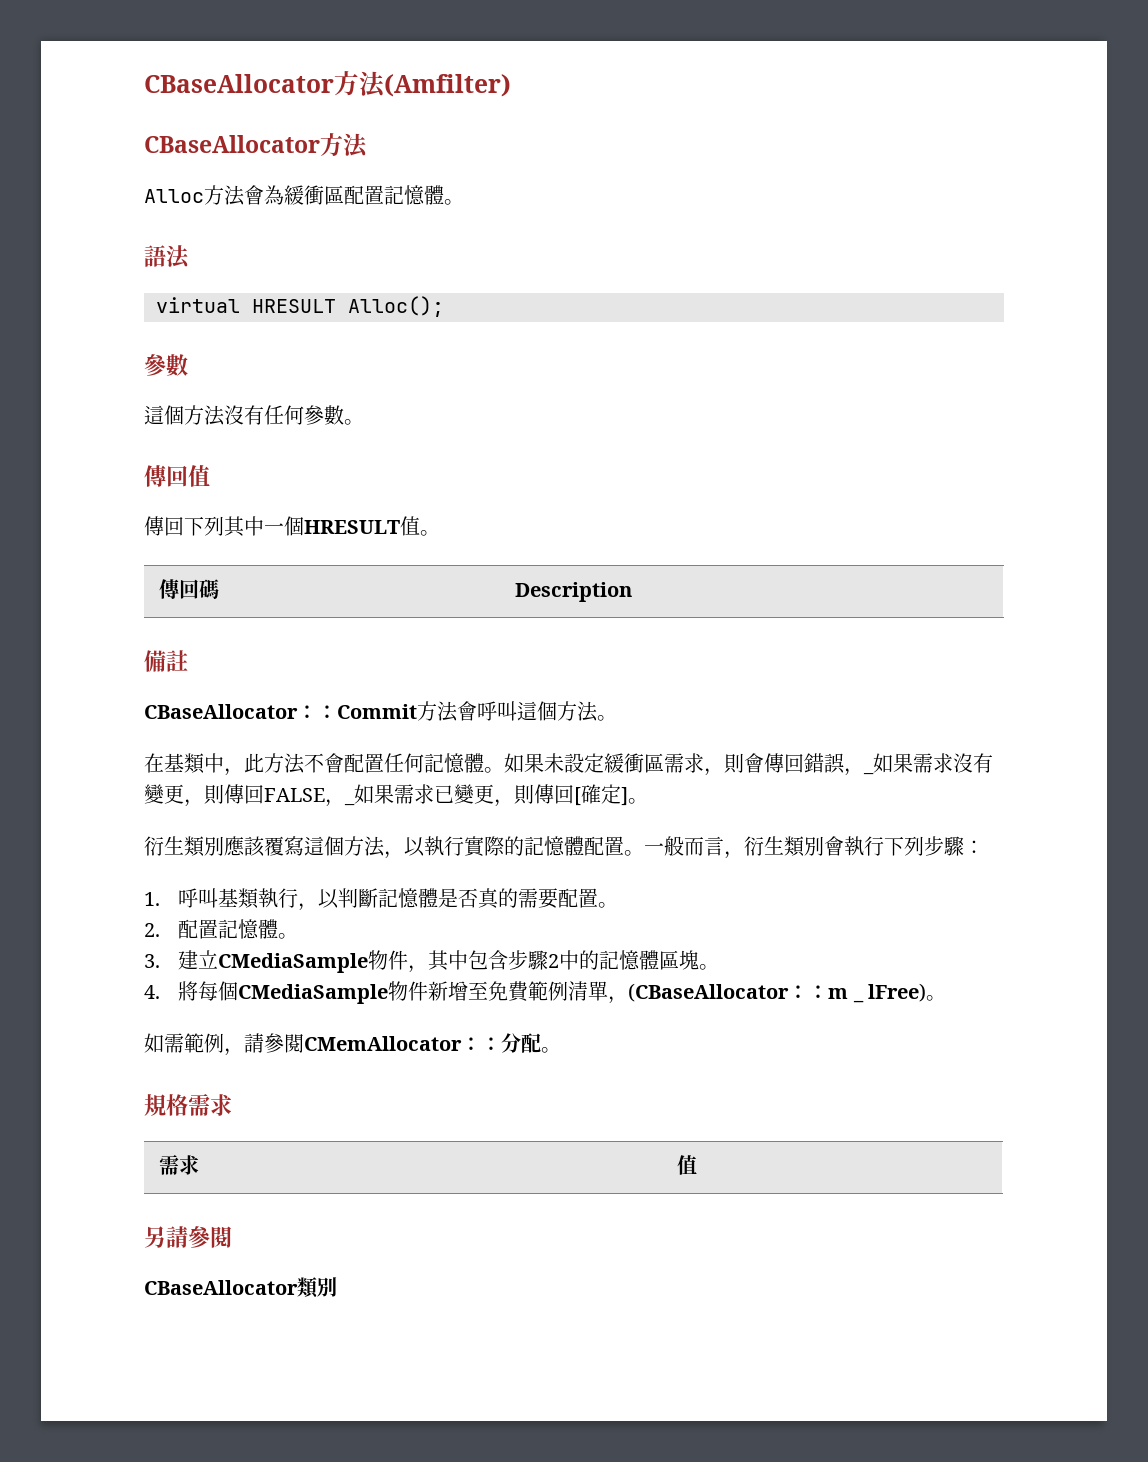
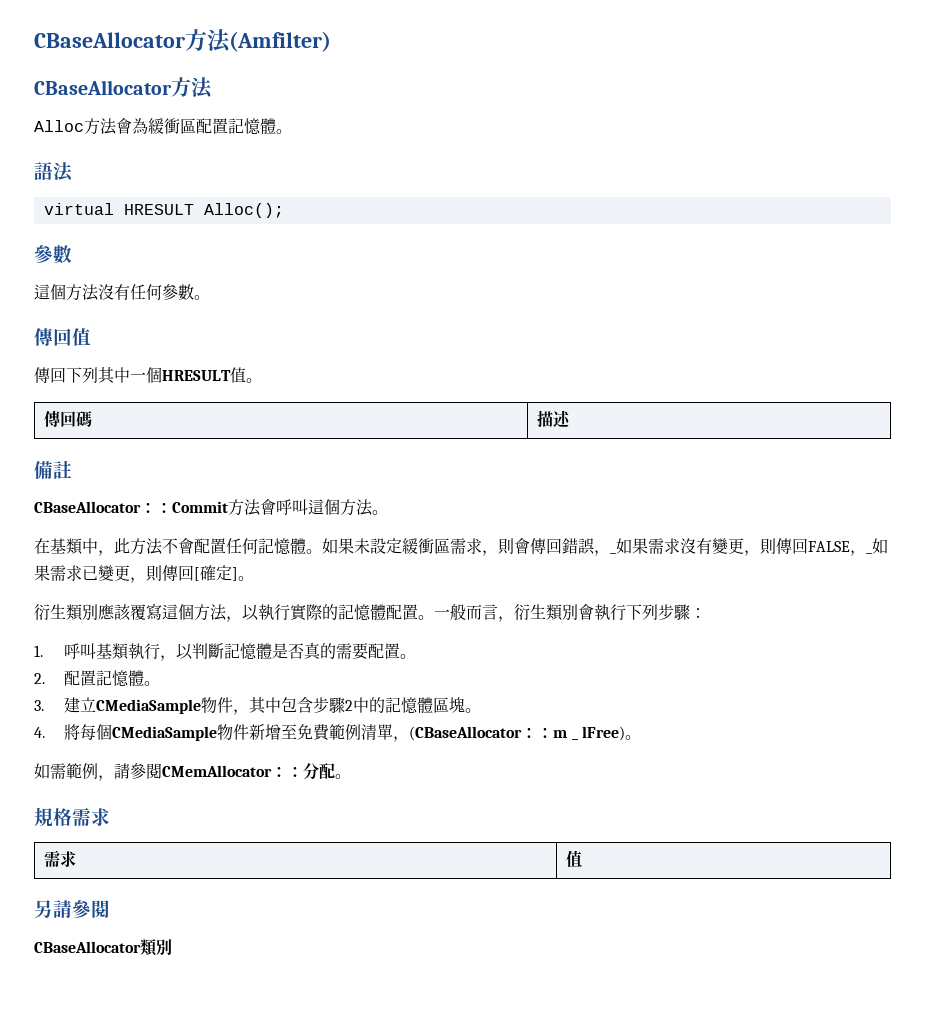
[515,582,633,602] Description -> [537,410,571,428] 描述

